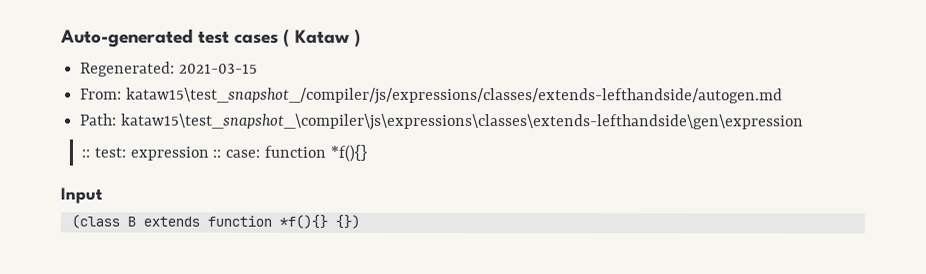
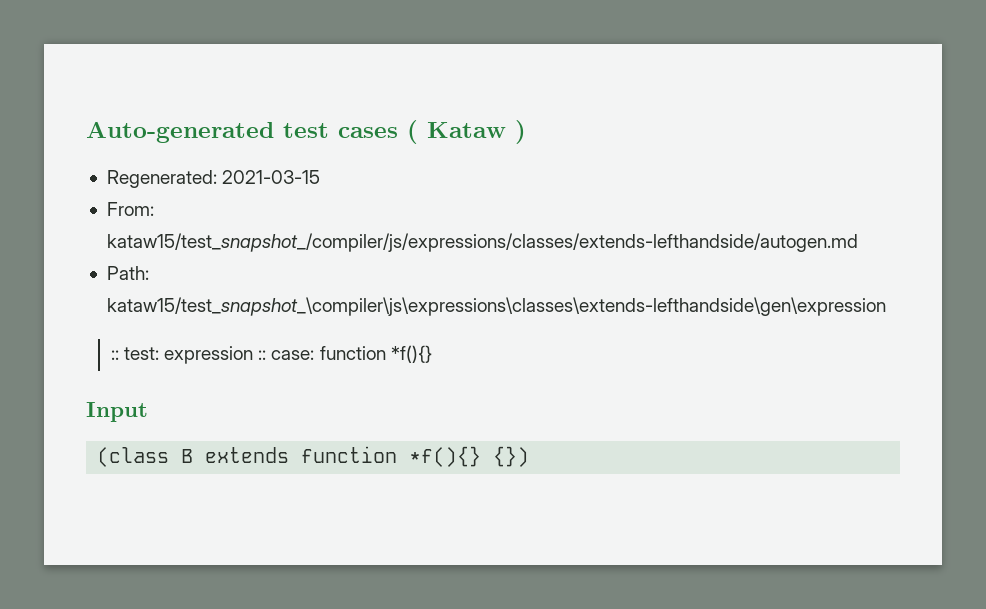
[125,87,783,105] kataw15\test_snapshot_/compiler/js/expressions/classes/extends-lefthandside/autogen.md -> [106,233,858,252] kataw15/test_snapshot_/compiler/js/expressions/classes/extends-lefthandside/autogen.md
[120,113,804,131] kataw15\test_snapshot_\compiler\js\expressions\classes\extends-lefthandside\gen\expression -> [106,297,886,316] kataw15/test_snapshot_\compiler\js\expressions\classes\extends-lefthandside\gen\expression

